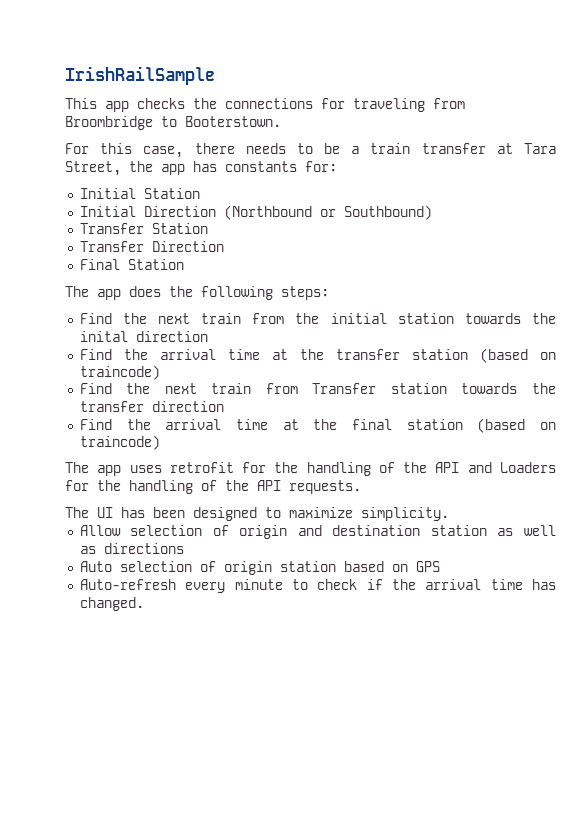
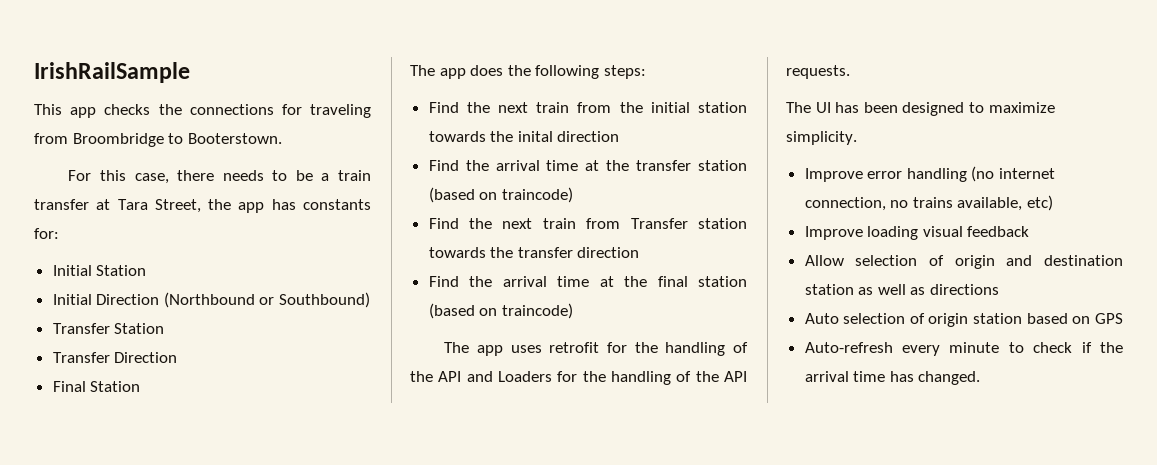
(449, 514) none -> [804,166,1056,182] [804,195,1054,211] [804,226,1030,240] // Improve error handling (no internet connection, no trains available, etc) // Improve loading visual feedback

